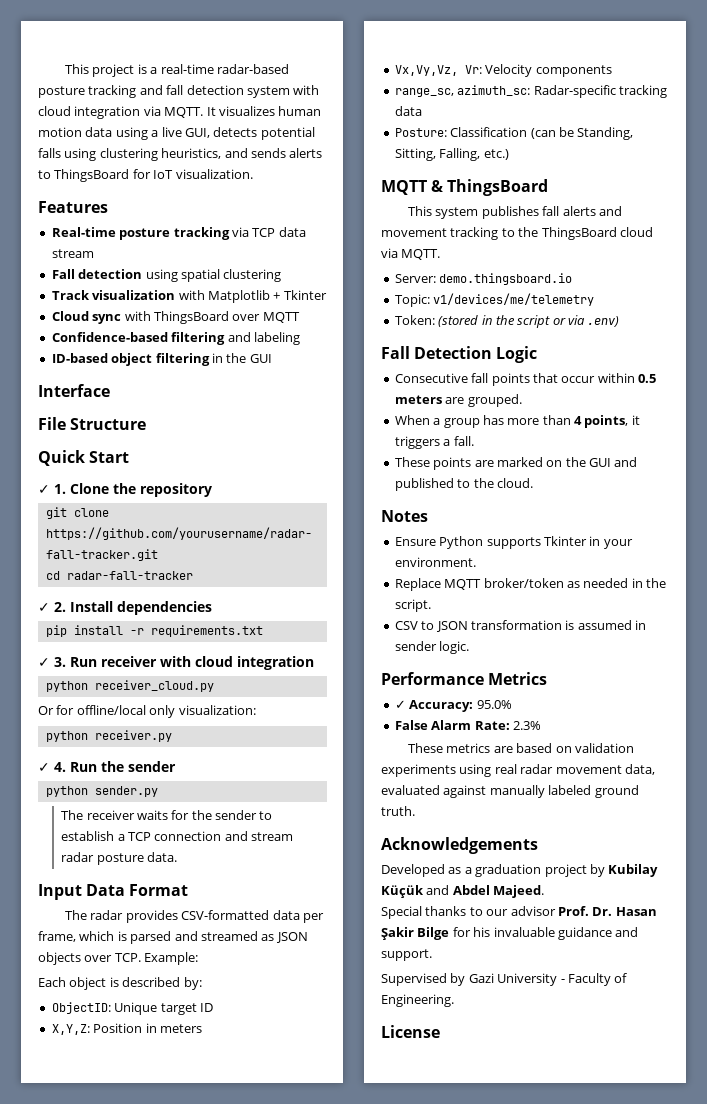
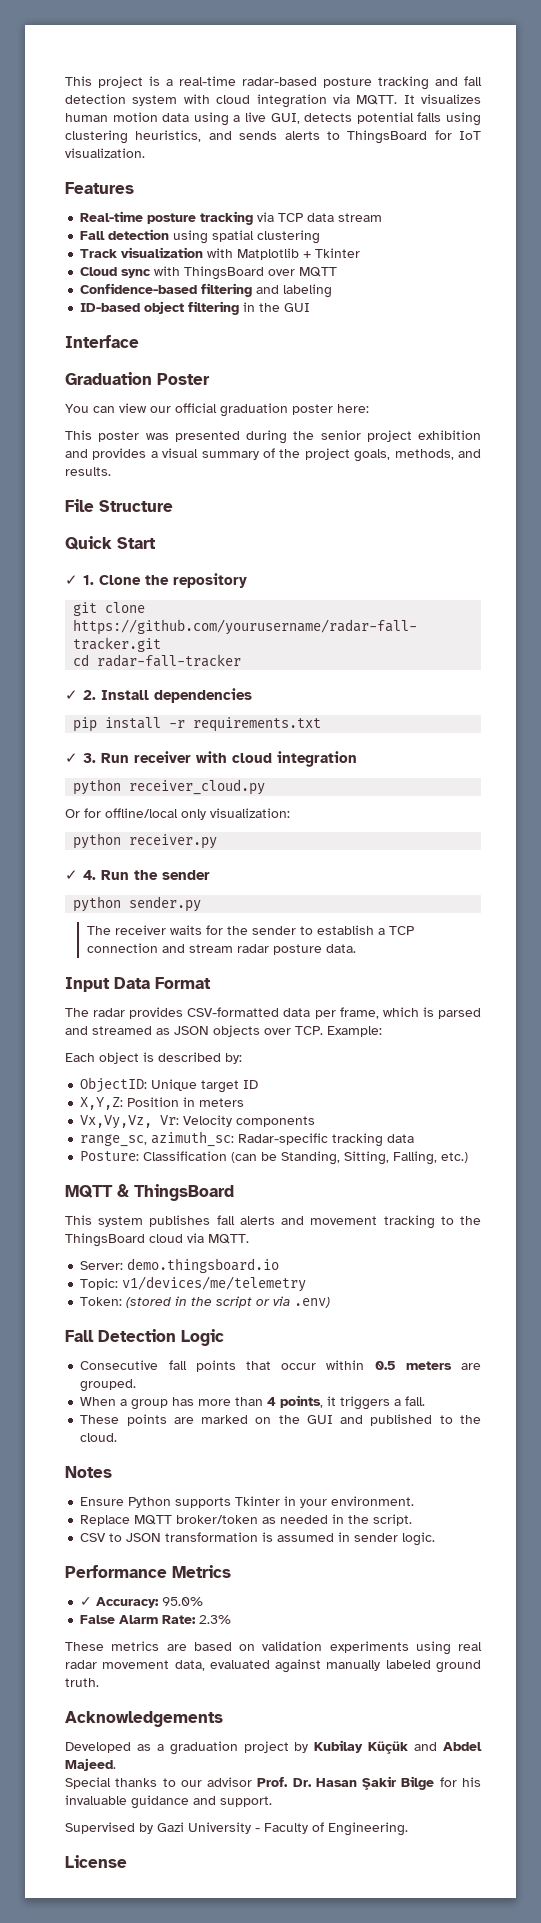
(110, 390) none -> [65,372,210,385] [65,403,369,417] [65,430,481,444] [65,448,481,462] [65,467,111,476] // Graduation Poster // You can view our official graduation poster here: // This poster was presented during the senior project exhibition and provides a visual summary of the project goals, methods, and results.

